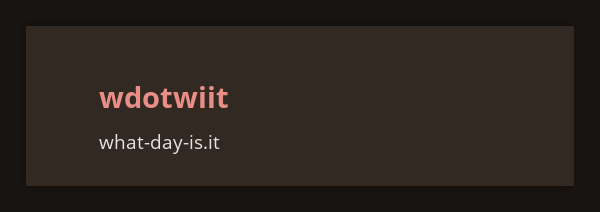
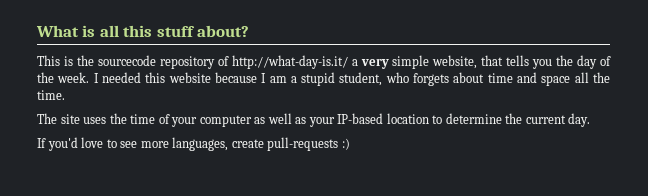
[99,86,229,108] [99,134,220,154] wdotwiit // what-day-is.it -> [36,25,250,37] [37,55,611,69] [37,72,610,86] [37,90,65,100] [37,113,591,127] [37,137,350,151] What is all this stuff about? // This is the sourcecode repository of http://what-day-is.it/ a very simple website, that tells you the day of the week. I needed this website because I am a stupid student, who forgets about time and space all the time. // The site uses the time of your computer as well as your IP-based location to determine the current day. // If you'd love to see more languages, create pull-requests :)

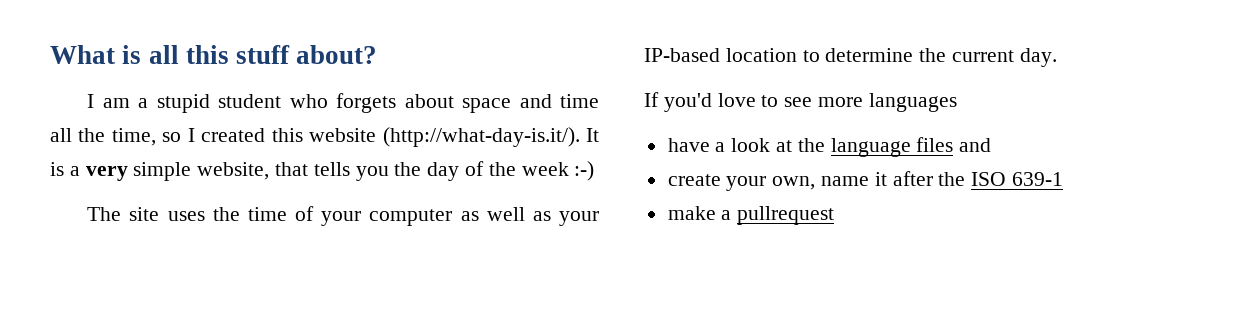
[37,55,348,69] This is the sourcecode repository of http://what-day-is.it/ -> [87,93,599,113] [50,127,600,147] [50,162,64,176] I am a stupid student who forgets about space and time all the time, so I created this website (http://what-day-is.it/). It is
[57,72,610,86] [37,90,65,100] week. I needed this website because I am a stupid student, who forgets about time and space all the time. -> [521,161,595,181] week :-)
[172,137,350,151] languages, create pull-requests :) -> [868,93,957,112] [667,137,992,157] [667,171,1064,191] [667,206,835,225] languages // have a look at the language files and // create your own, name it after the ISO 639-1 // make a pullrequest

